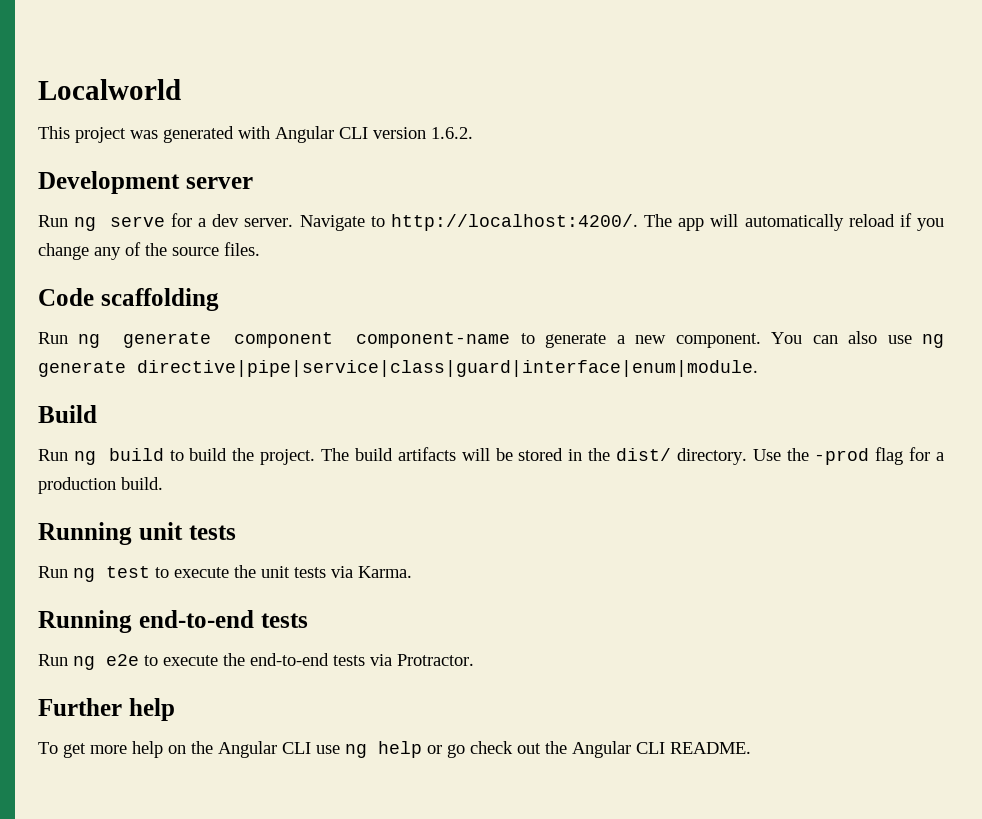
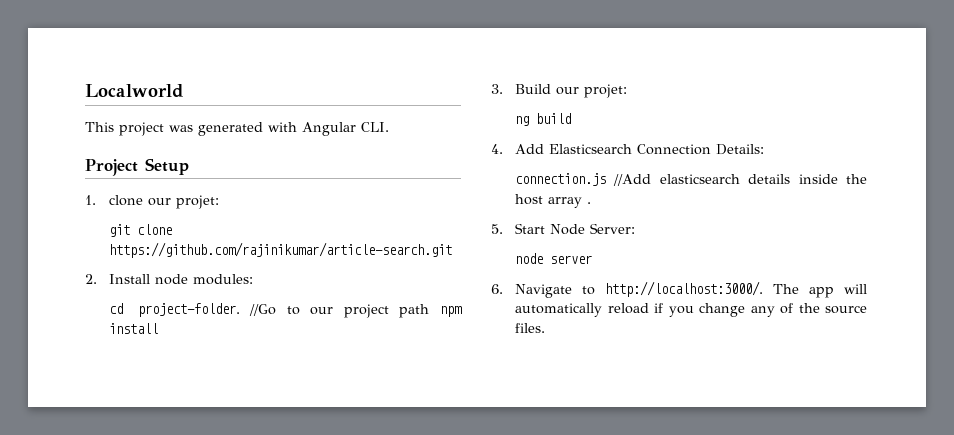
[339,127,473,139] [38,171,253,194] [38,213,294,231] CLI version 1.6.2. // Development server // Run ng serve for a dev server. -> [361,122,389,132] [85,158,189,176] [85,195,220,209] [109,224,173,237] [109,242,453,258] [85,274,254,285] [109,303,462,318] [109,323,159,334] [491,84,628,98] [515,113,572,126] [491,144,765,155] [515,173,867,186] [515,194,592,208] [491,223,636,235] [515,253,593,264] [491,284,503,294] CLI. // Project Setup // 1. clone our projet: // git clone https://github.com/rajinikumar/article-search.git // 2. Install node modules: // cd project-folder. //Go to our project path npm install // 3. Build our projet: // ng build // 4. Add Elasticsearch Connection Details: // connection.js //Add elasticsearch details inside the host array . // 5. Start Node Server: // node server // 6.
[390,214,638,231] http://localhost:4200/. -> [605,281,764,297] http://localhost:3000/.
[38,288,219,311] [38,331,945,348] [38,360,758,377] [38,405,97,423] [38,447,944,465] [38,477,163,494] [38,522,236,545] [38,565,412,582] [38,610,308,633] [38,653,474,670] [38,698,175,721] [38,741,751,758] // Code scaffolding // Run ng generate component component-name to generate a new component. You can also use ng generate directive|pipe|service|class|guard|interface|enum|module. // Build // Run ng build to build the project. The build artifacts will be stored in the dist/ directory. Use the -prod flag for a production build. // Running unit tests // Run ng test to execute the unit tests via Karma. // Running end-to-end tests // Run ng e2e to execute the end-to-end tests via Protractor. // Further help // To get more help on the Angular CLI use ng help or go check out the Angular CLI README. -> (546, 328) none

